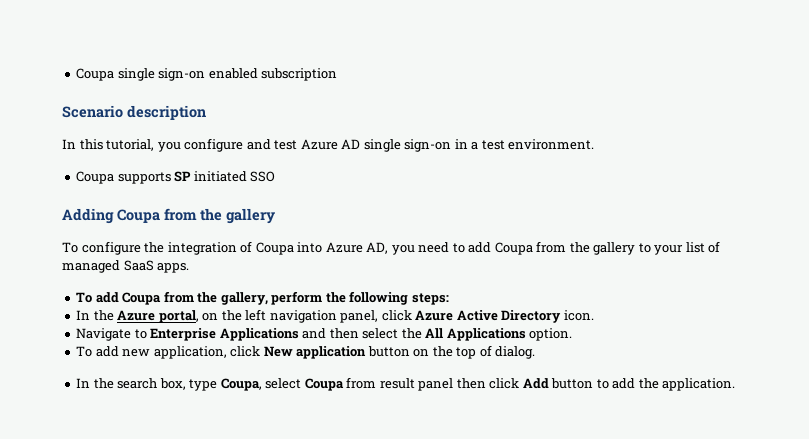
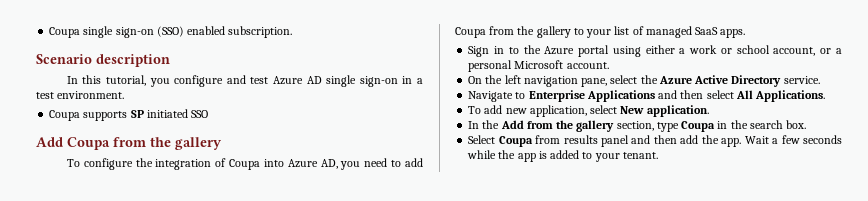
[208,68,338,81] enabled subscription -> [156,26,293,38] (SSO) enabled subscription.
[62,208,114,224] Adding -> [36,137,63,147] Add
[76,291,449,305] [76,309,412,323] To add Coupa from the gallery, perform the following steps: // In the Azure portal, on the left navigation panel, click -> [468,45,842,57] [468,60,609,72] [468,75,658,87] Sign in to the Azure portal using either a work or school account, or a personal Microsoft account. // On the left navigation pane, select the
[563,310,594,321] icon. -> [783,76,820,84] service.
[401,328,573,341] the All Applications option. -> [735,90,826,102] All Applications.
[230,345,536,359] [76,377,736,391] click New application button on the top of dialog. // In the search box, type Coupa, select Coupa from result panel then click Add button to add the application. -> [590,105,709,117] [468,120,807,132] [468,135,842,147] [467,150,658,162] select New application. // In the Add from the gallery section, type Coupa in the search box. // Select Coupa from results panel and then add the app. Wait a few seconds while the app is added to your tenant.

